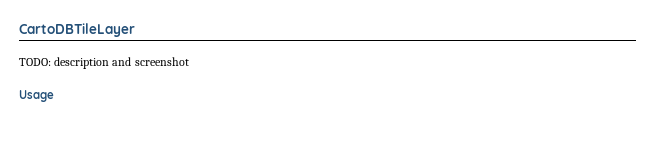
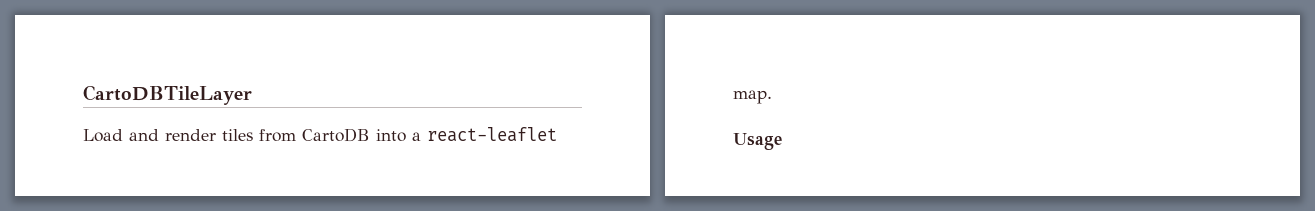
[19,57,189,69] TODO: description and screenshot -> [83,127,557,142] [733,90,772,104] Load and render tiles from CartoDB into a react-leaflet map.

